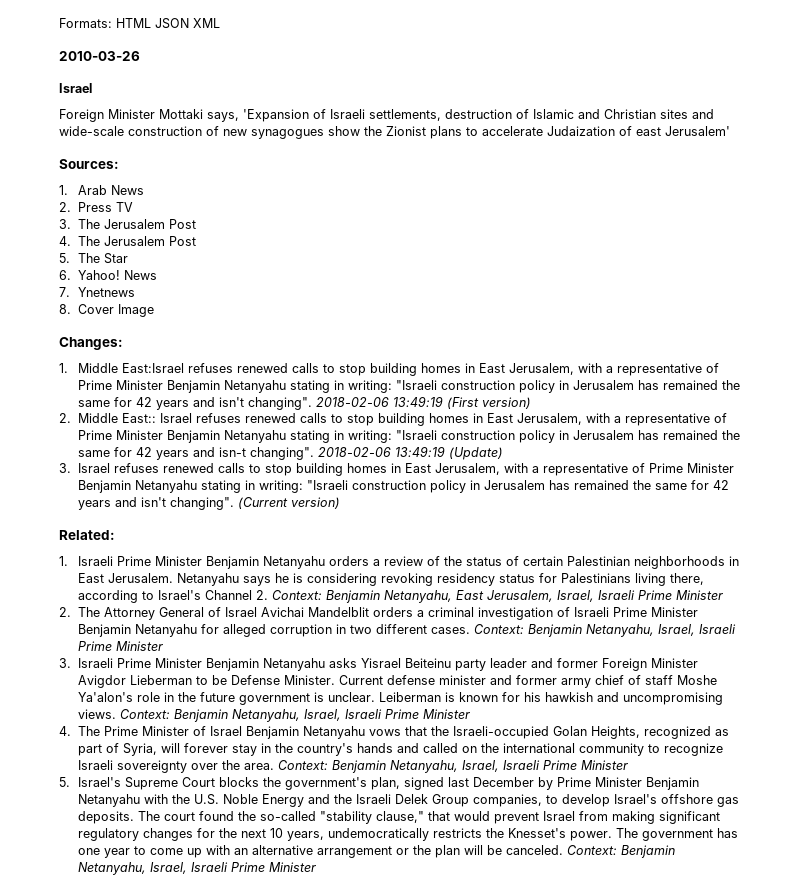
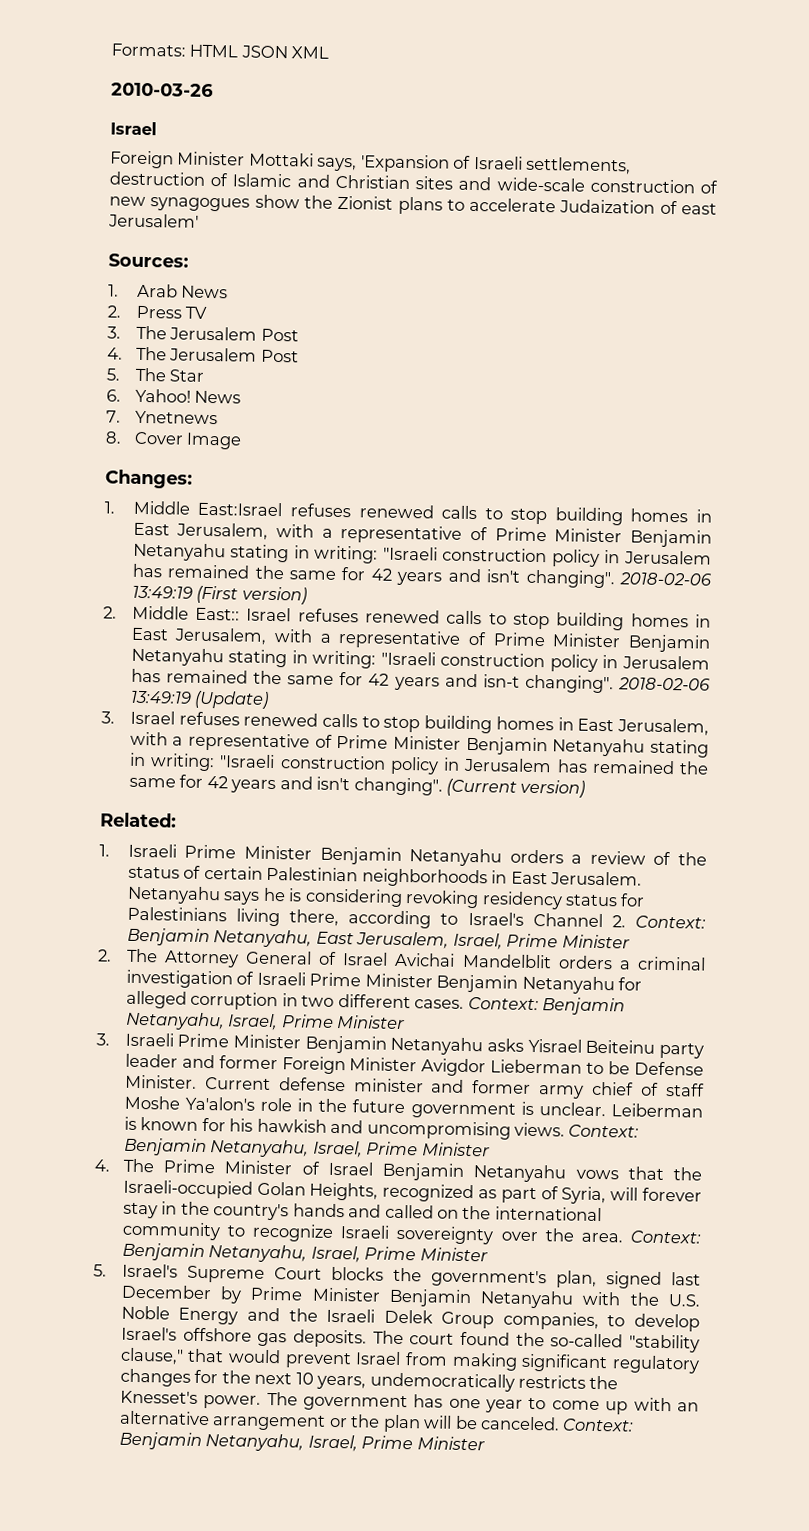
[597,590,635,600] Israeli -> (503, 941) none
[698,624,736,634] Israeli -> (279, 1022) none
[344,709,382,719] Israeli -> (363, 1149) none
[502,760,540,770] Israeli -> (361, 1254) none
[190,862,228,872] Israeli -> (358, 1443) none

